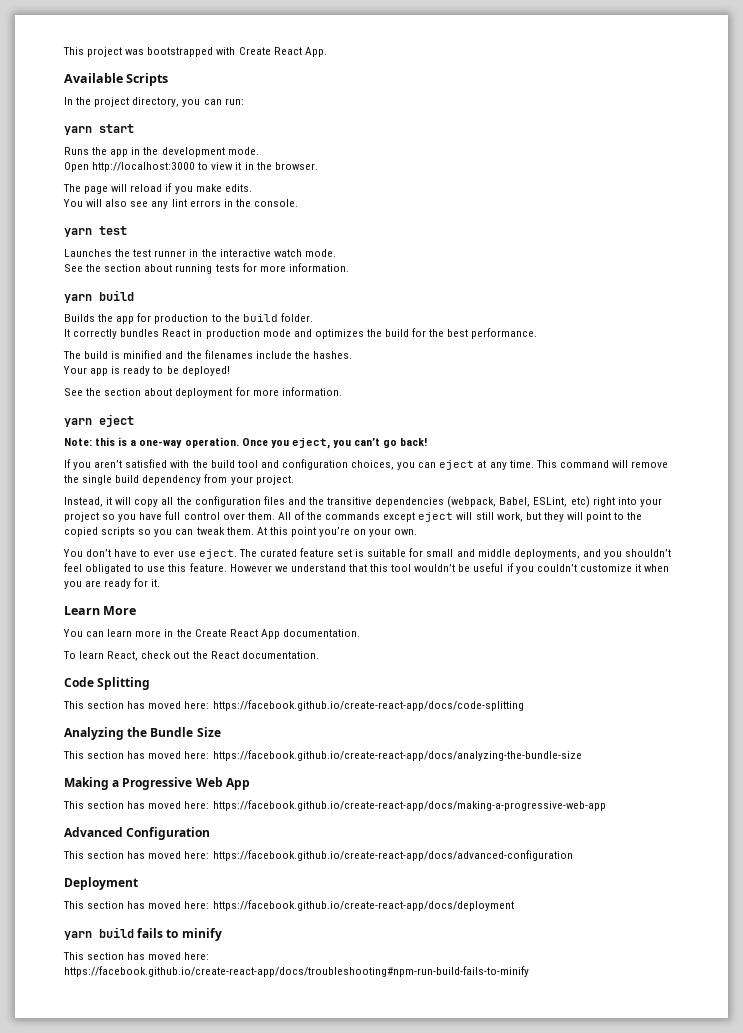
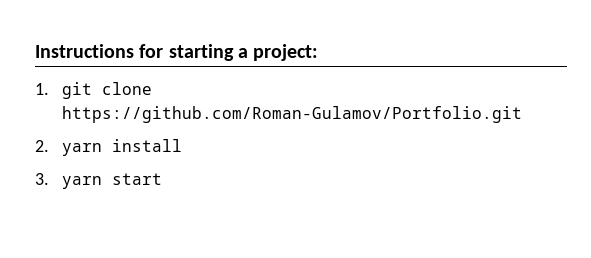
[63,47,327,57] [64,73,169,86] [64,97,244,107] [64,124,134,135] [64,147,259,157] [64,162,318,172] [63,183,252,194] [63,199,298,209] [64,226,127,237] [64,249,336,257] [64,263,349,274] [64,290,134,303] [64,313,313,324] [64,328,538,339] [63,350,352,359] [63,366,230,376] [64,387,342,398] [64,414,134,427] [64,437,428,449] [64,459,669,470] [64,474,294,485] [64,496,662,508] [64,511,643,522] [64,527,418,537] [63,548,672,559] [64,563,670,574] [64,578,161,589] [64,606,137,615] [63,629,360,639] [63,651,319,661] [64,677,151,690] [63,700,524,711] [64,727,221,740] [63,750,582,761] [64,777,250,790] [63,800,606,811] [64,827,211,840] [63,850,573,861] [64,877,138,890] [63,900,514,911] [64,927,222,941] [63,952,210,960] [64,966,529,977] This project was bootstrapped with Create React App. // Available Scripts // In the project directory, you can run: // yarn start // Runs the app in the development mode. // Open http://localhost:3000 to view it in the browser. // The page will reload if you make edits. // You will also see any lint errors in the console. // yarn test // Launches the test runner in the interactive watch mode. // See the section about running tests for more information. // yarn build // Builds the app for production to the build folder. // It correctly bundles React in production mode and optimizes the build for the best performance. // The build is minified and the filenames include the hashes. // Your app is ready to be deployed! // See the section about deployment for more information. // yarn eject // Note: this is a one-way operation. Once you eject, you can’t go back! // If you aren’t satisfied with the build tool and configuration choices, you can eject at any time. This command will remove the single build dependency from your project. // Instead, it will copy all the configuration files and the transitive dependencies (webpack, Babel, ESLint, etc) right into your project so you have full control over them. All of the commands except eject will still work, but they will point to the copied scripts so you can tweak them. At this point you’re on your own. // You don’t have to ever use eject. The curated feature set is suitable for small and middle deployments, and you shouldn’t feel obligated to use this feature. However we understand that this tool wouldn’t be useful if you couldn’t customize it when you are ready for it. // Learn More // You can learn more in the Create React App documentation. // To learn React, check out the React documentation. // Code Splitting // This section has moved here: https://facebook.github.io/create-react-app/docs/code-splitting // Analyzing the Bundle Size // This section has moved here: https://facebook.github.io/create-react-app/docs/analyzing-the-bundle-size // Making a Progressive Web App // This section has moved here: https://facebook.github.io/create-react-app/docs/making-a-progressive-web-app // Advanced Configuration // This section has moved here: https://facebook.github.io/create-react-app/docs/advanced-configuration // Deployment // This section has moved here: https://facebook.github.io/create-react-app/docs/deployment // yarn build fails to minify // This section has moved here: https://facebook.github.io/create-react-app/docs/troubleshooting#npm-run-build-fails-to-minify -> [35,44,319,61] [35,82,153,99] [62,106,523,123] [35,139,183,156] [35,173,163,189] Instructions for starting a project: // 1. git clone https://github.com/Roman-Gulamov/Portfolio.git // 2. yarn install // 3. yarn start

